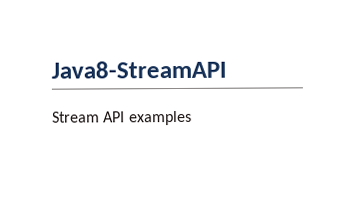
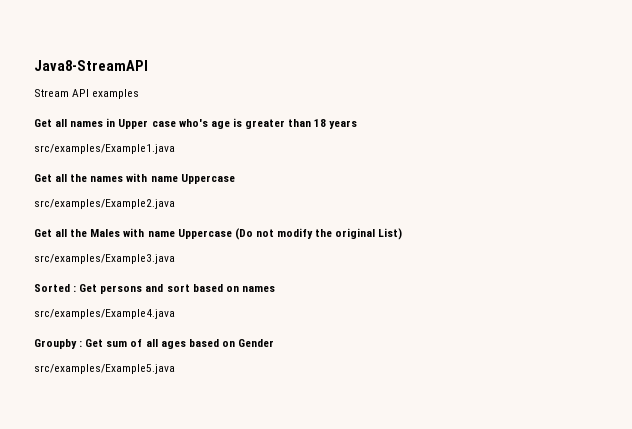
(192, 118) none -> [34,118,358,129] [34,144,175,154] [34,173,235,184] [34,199,175,209] [34,228,403,240] [34,254,175,264] [34,284,275,294] [34,309,175,319] [34,339,274,349] [34,364,175,374] // Get all names in Upper case who's age is greater than 18 years // src/examples/Example1.java // Get all the names with name Uppercase // src/examples/Example2.java // Get all the Males with name Uppercase (Do not modify the original List) // src/examples/Example3.java // Sorted : Get persons and sort based on names // src/examples/Example4.java // Groupby : Get sum of all ages based on Gender // src/examples/Example5.java

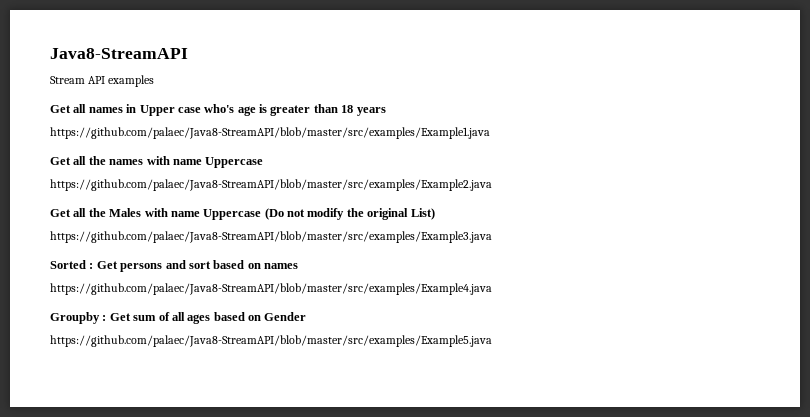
[34,144,175,154] src/examples/Example1.java -> [50,127,490,139] https://github.com/palaec/Java8-StreamAPI/blob/master/src/examples/Example1.java
[34,199,175,209] src/examples/Example2.java -> [50,179,492,191] https://github.com/palaec/Java8-StreamAPI/blob/master/src/examples/Example2.java
[34,254,175,264] src/examples/Example3.java -> [50,231,492,243] https://github.com/palaec/Java8-StreamAPI/blob/master/src/examples/Example3.java
[34,309,175,319] src/examples/Example4.java -> [50,283,492,295] https://github.com/palaec/Java8-StreamAPI/blob/master/src/examples/Example4.java
[34,364,175,374] src/examples/Example5.java -> [50,335,492,347] https://github.com/palaec/Java8-StreamAPI/blob/master/src/examples/Example5.java

